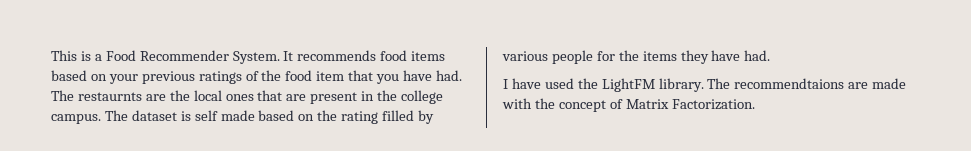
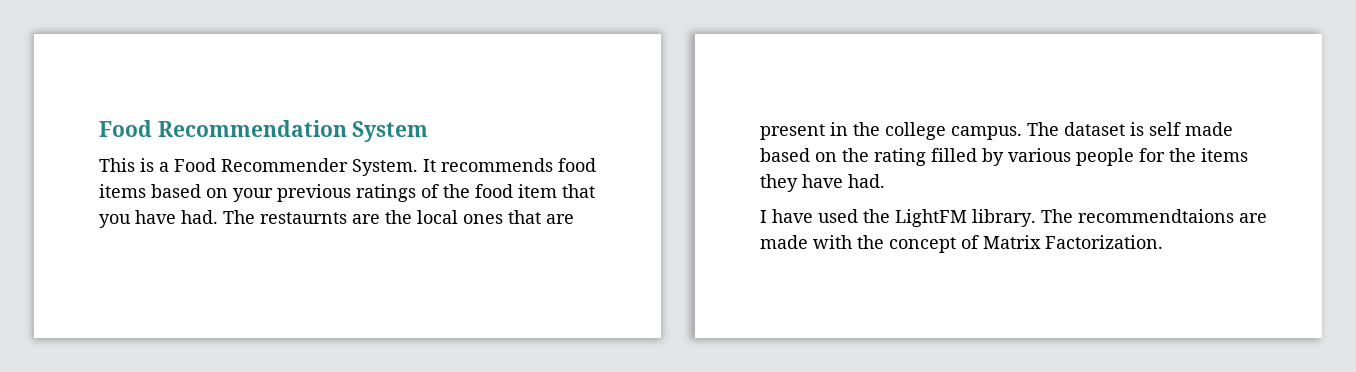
(51, 55) none -> [99,120,429,142] Food Recommendation System //

